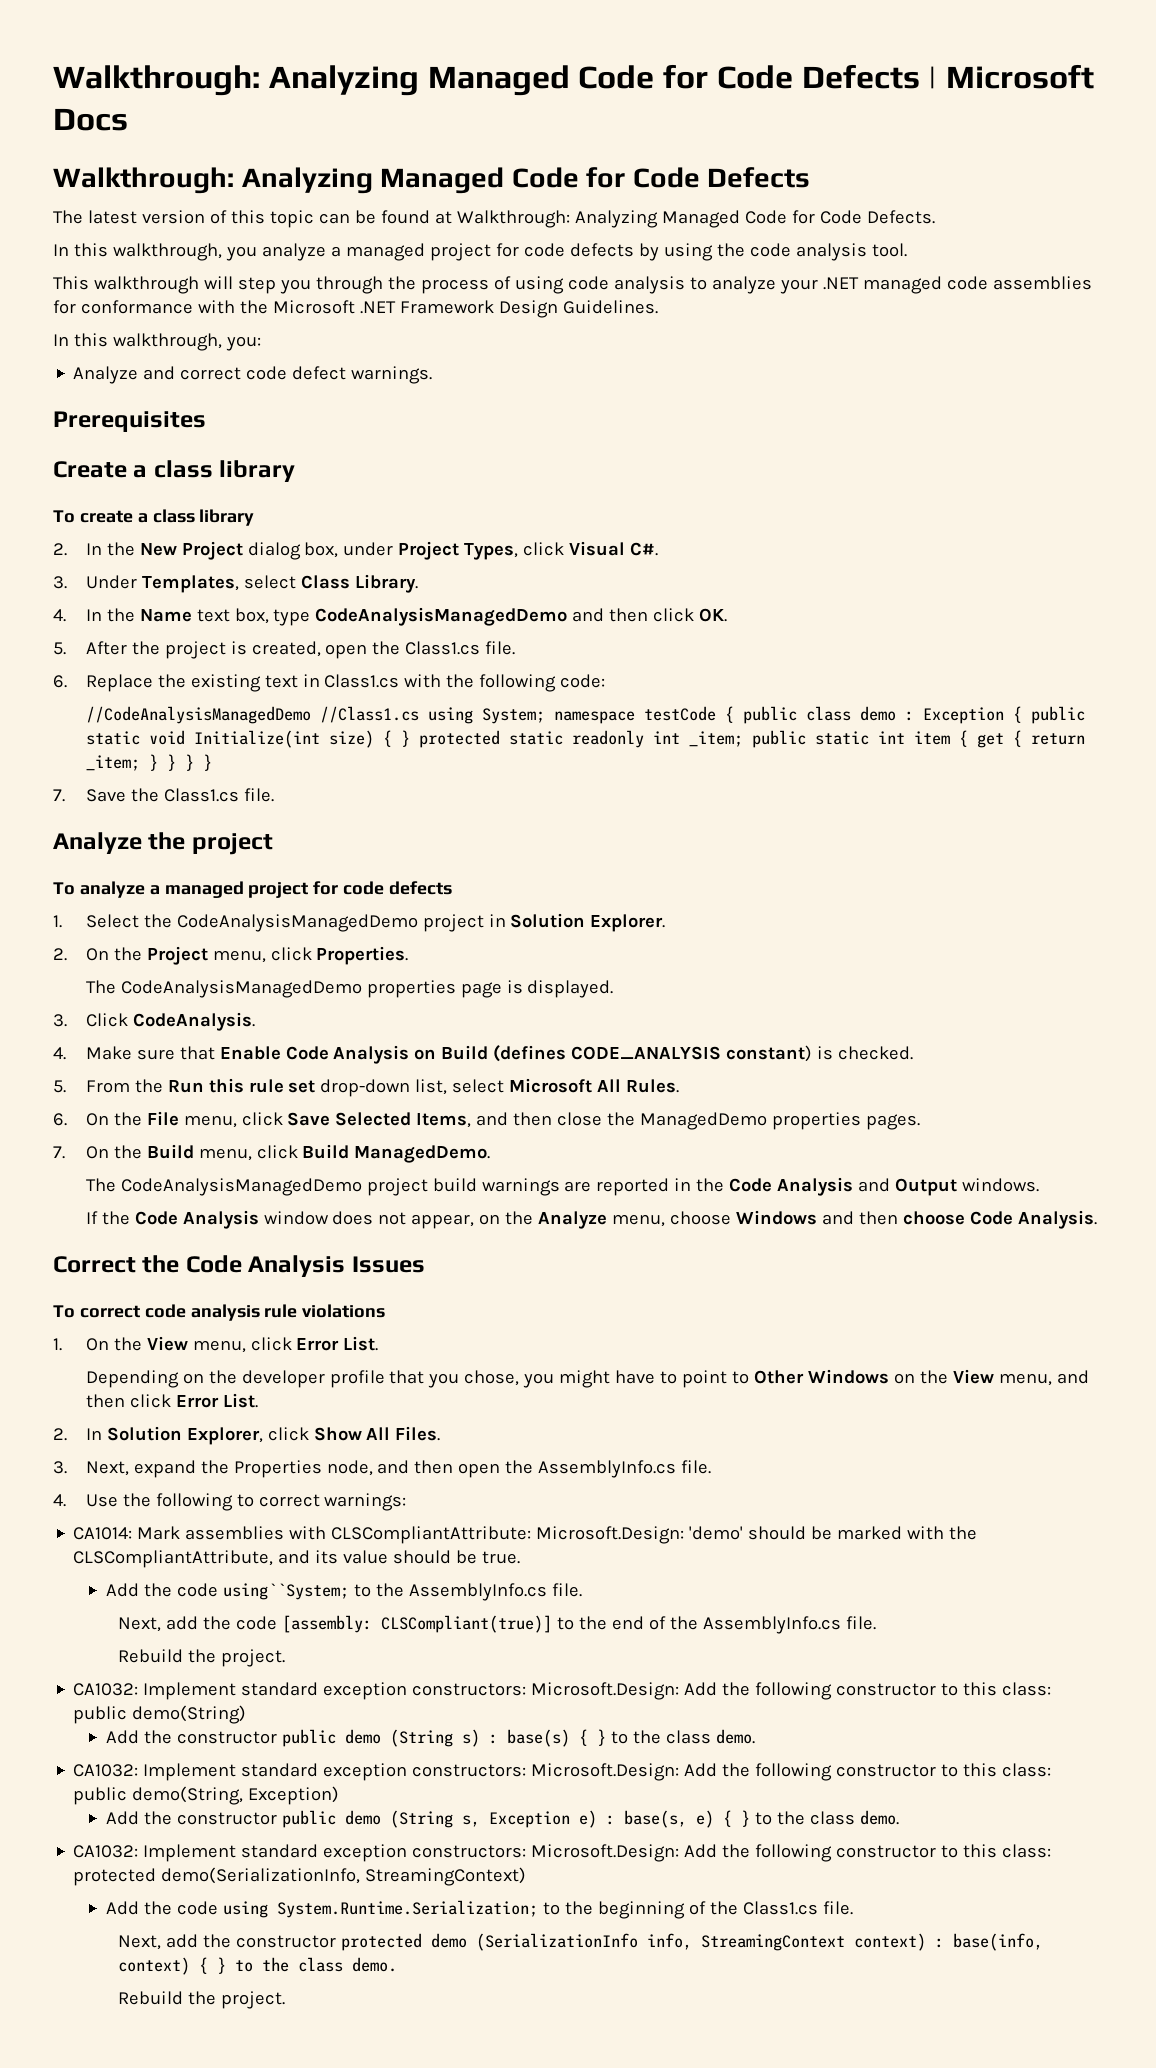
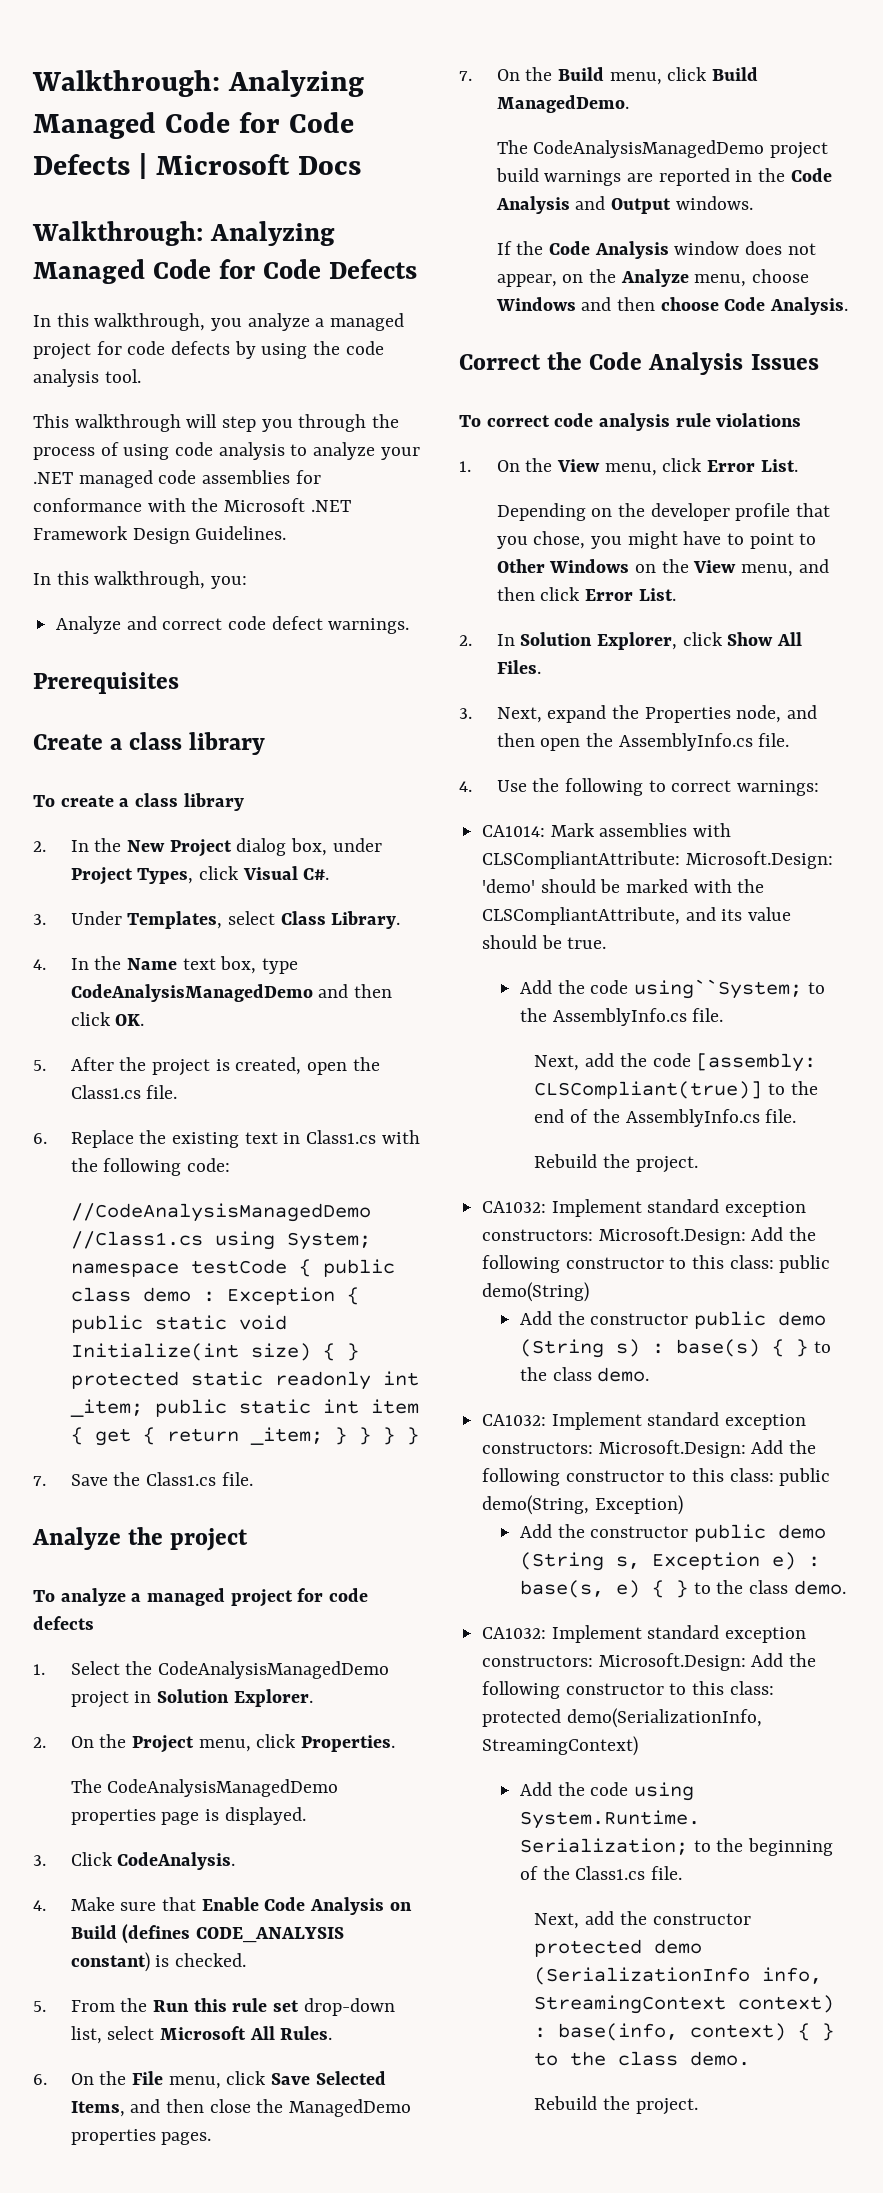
[53,210,935,228] // The latest version of this topic can be found at Walkthrough: Analyzing Managed Code for Code Defects. -> (417, 269) none

